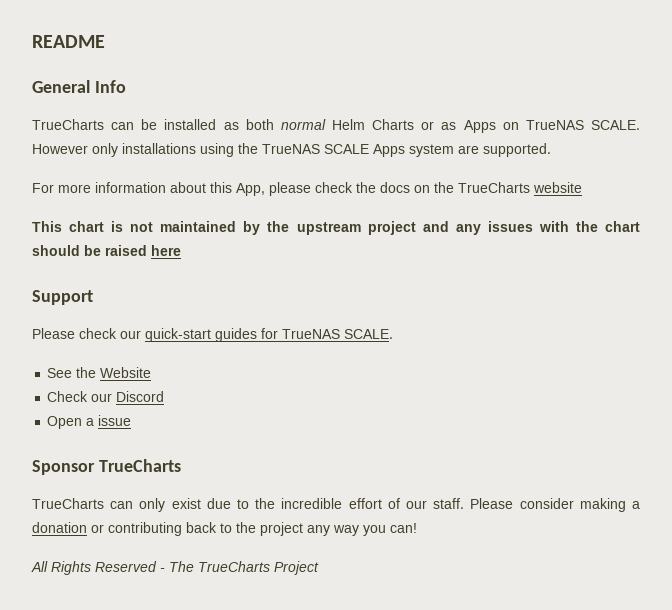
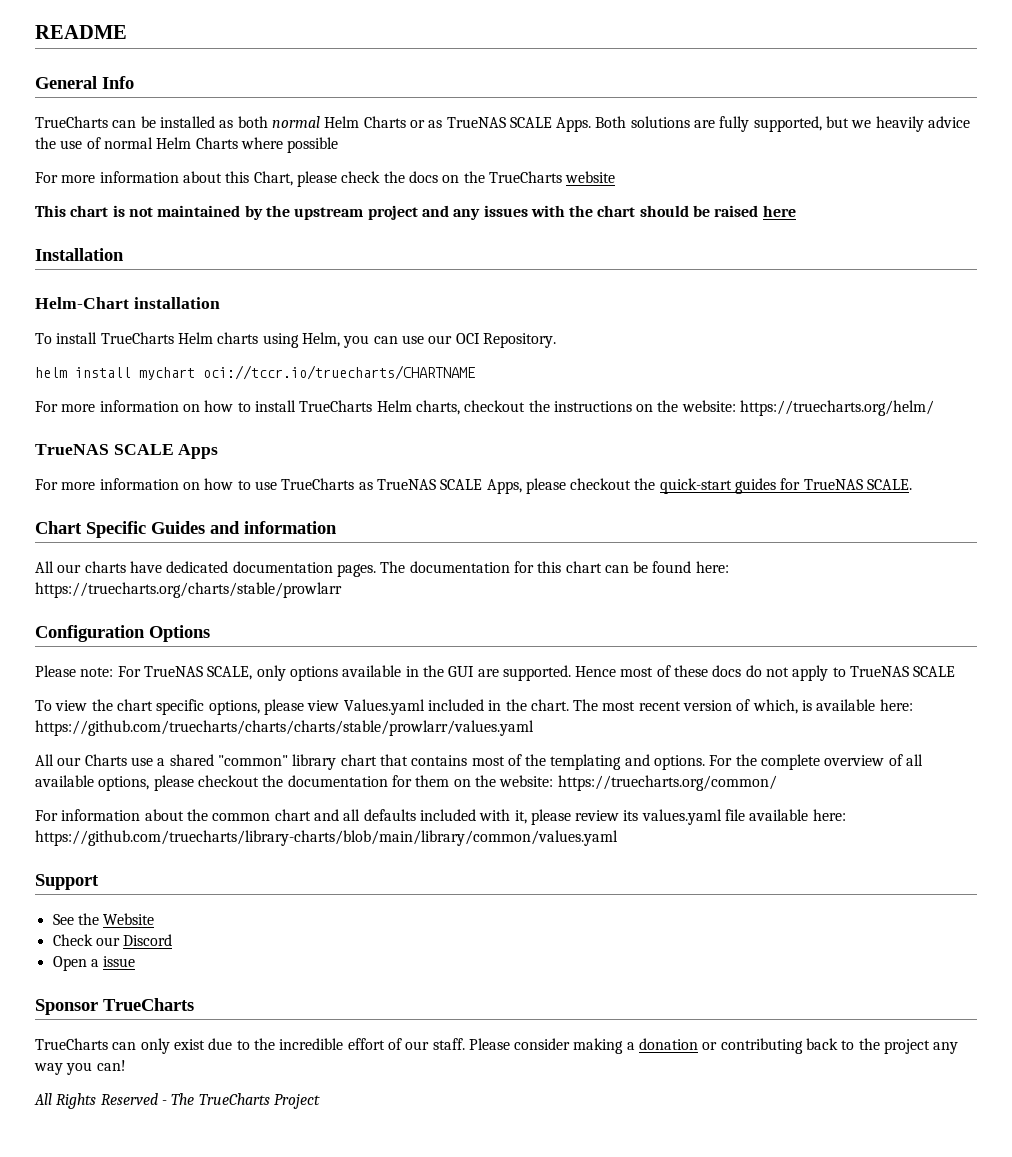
[463,120,641,133] [32,143,551,157] Apps on TrueNAS SCALE. However only installations using the TrueNAS SCALE Apps system are supported. -> [446,116,971,132] [35,137,339,153] TrueNAS SCALE Apps. Both solutions are fully supported, but we heavily advice the use of normal Helm Charts where possible
[236,183,265,196] App, -> [253,171,293,186] Chart,
[32,290,93,305] [32,328,141,339] Support // Please check our -> [35,248,124,261] [35,297,220,309] [35,332,556,348] [35,365,475,380] [35,400,935,416] [35,444,219,459] [35,478,656,494] Installation // Helm-Chart installation // To install TrueCharts Helm charts using Helm, you can use our OCI Repository. // helm install mychart oci://tccr.io/truecharts/CHARTNAME // For more information on how to install TrueCharts Helm charts, checkout the instructions on the website: https://truecharts.org/helm/ // TrueNAS SCALE Apps // For more information on how to use TrueCharts as TrueNAS SCALE Apps, please checkout the
(393, 334) none -> [35,521,337,538] [35,561,729,577] [35,582,342,598] [35,625,210,642] [35,665,956,681] [35,699,913,715] [35,720,534,736] [35,754,924,770] [35,775,777,791] [35,809,846,825] [35,830,618,846] [35,874,99,890] // Chart Specific Guides and information // All our charts have dedicated documentation pages. The documentation for this chart can be found here: https://truecharts.org/charts/stable/prowlarr // Configuration Options // Please note: For TrueNAS SCALE, only options available in the GUI are supported. Hence most of these docs do not apply to TrueNAS SCALE // To view the chart specific options, please view Values.yaml included in the chart. The most recent version of which, is available here: https://github.com/truecharts/charts/charts/stable/prowlarr/values.yaml // All our Charts use a shared "common" library chart that contains most of the templating and options. For the complete overview of all available options, please checkout the documentation for them on the website: https://truecharts.org/common/ // For information about the common chart and all defaults included with it, please review its values.yaml file available here: https://github.com/truecharts/library-charts/blob/main/library/common/values.yaml // Support

